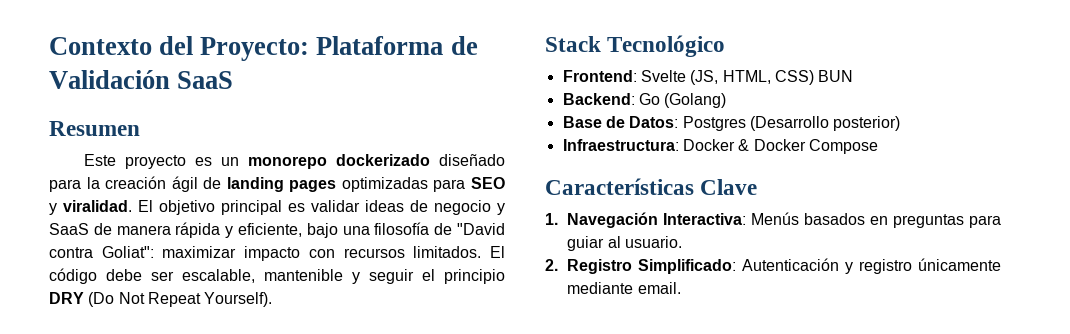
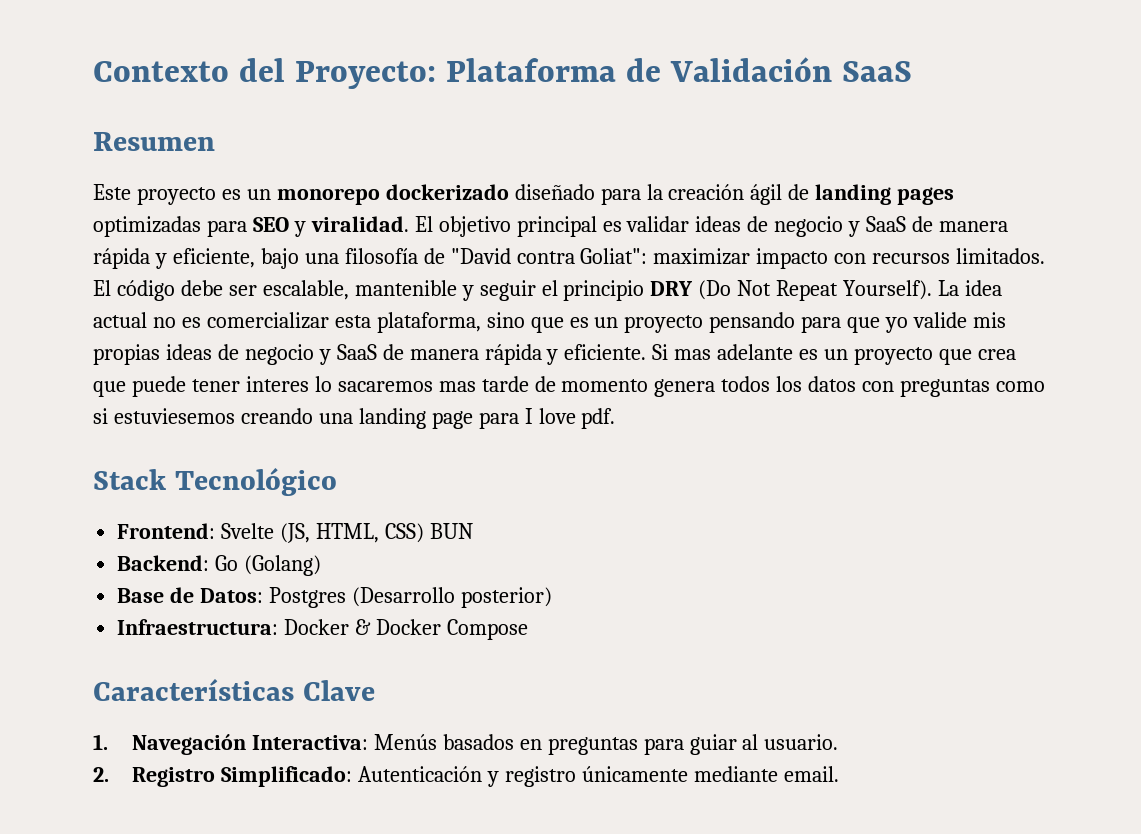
(273, 299) none -> [938,280,1003,296] [93,312,1007,333] [93,344,1016,365] [93,376,1046,397] [93,408,616,429] La idea actual no es comercializar esta plataforma, sino que es un proyecto pensando para que yo valide mis propias ideas de negocio y SaaS de manera rápida y eficiente. Si mas adelante es un proyecto que crea que puede tener interes lo sacaremos mas tarde de momento genera todos los datos con preguntas como si estuviesemos creando una landing page para I love pdf.

